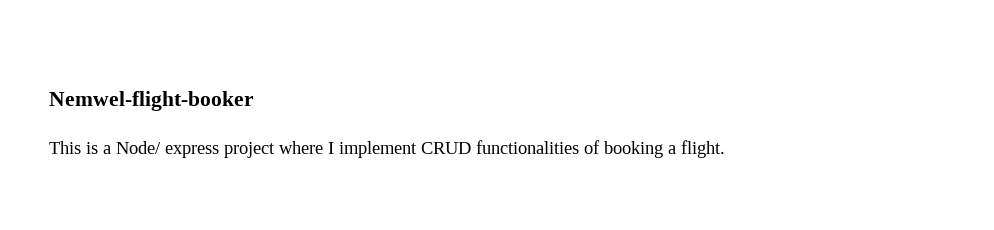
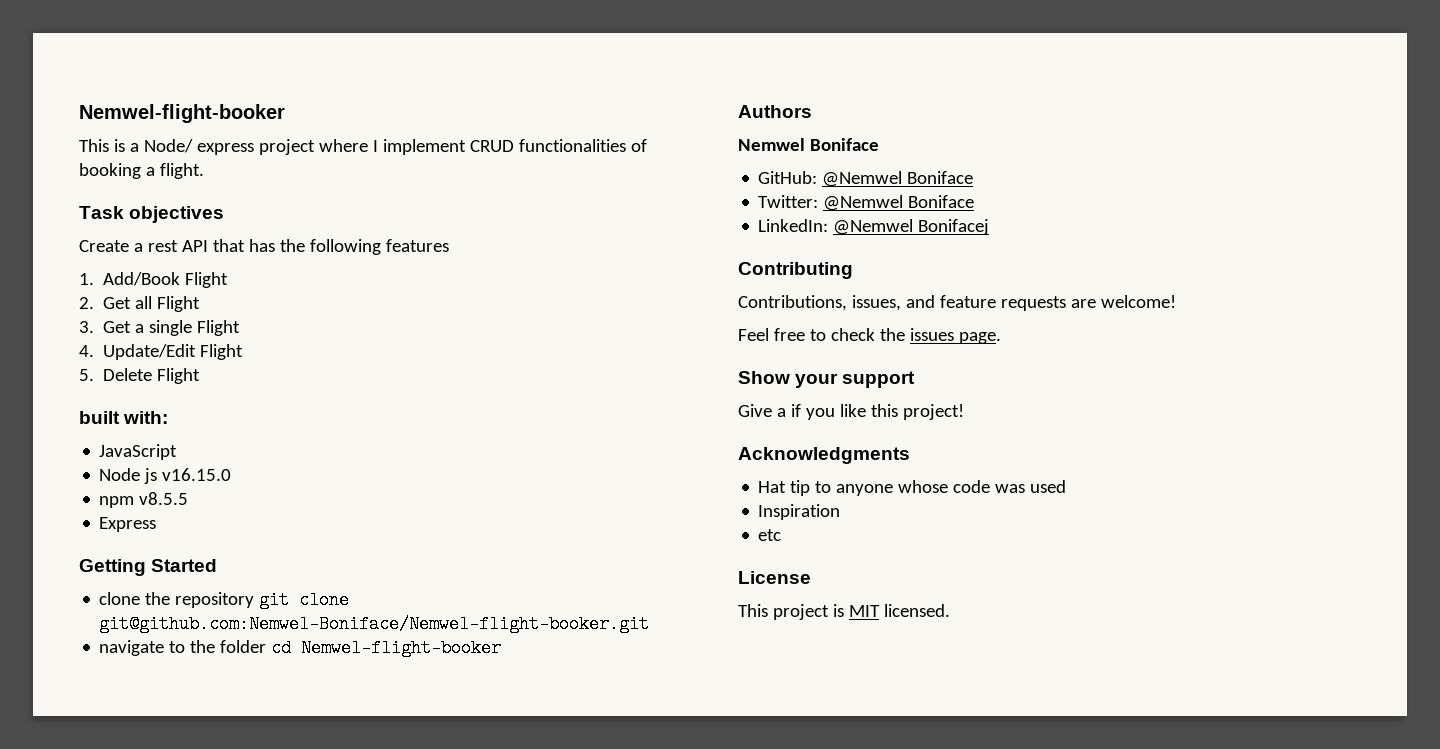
(725, 149) none -> [79,206,225,223] [79,239,449,255] [79,272,229,288] [79,296,201,312] [79,320,241,336] [79,344,244,360] [79,368,201,384] [79,411,169,424] [99,444,178,460] [99,468,232,484] [99,492,189,508] [99,517,157,532] [79,559,218,576] [99,591,350,609] [99,615,650,633] [99,639,502,657] [738,105,812,118] [738,138,879,151] [758,171,974,187] [758,195,975,211] [758,219,990,235] [738,262,853,279] [738,295,1176,311] [738,328,1001,344] [738,371,916,388] [738,404,964,420] [738,447,910,464] [758,480,1067,496] [758,504,841,520] [758,529,782,541] [738,571,811,584] [738,604,950,620] // Task objectives // Create a rest API that has the following features // 1. Add/Book Flight // 2. Get all Flight // 3. Get a single Flight // 4. Update/Edit Flight // 5. Delete Flight // built with: // JavaScript // Node js v16.15.0 // npm v8.5.5 // Express // Getting Started // clone the repository git clone git@github.com:Nemwel-Boniface/Nemwel-flight-booker.git // navigate to the folder cd Nemwel-flight-booker // Authors // Nemwel Boniface // GitHub: @Nemwel Boniface // Twitter: @Nemwel Boniface // LinkedIn: @Nemwel Bonifacej // Contributing // Contributions, issues, and feature requests are welcome! // Feel free to check the issues page. // Show your support // Give a if you like this project! // Acknowledgments // Hat tip to anyone whose code was used // Inspiration // etc // License // This project is MIT licensed.

